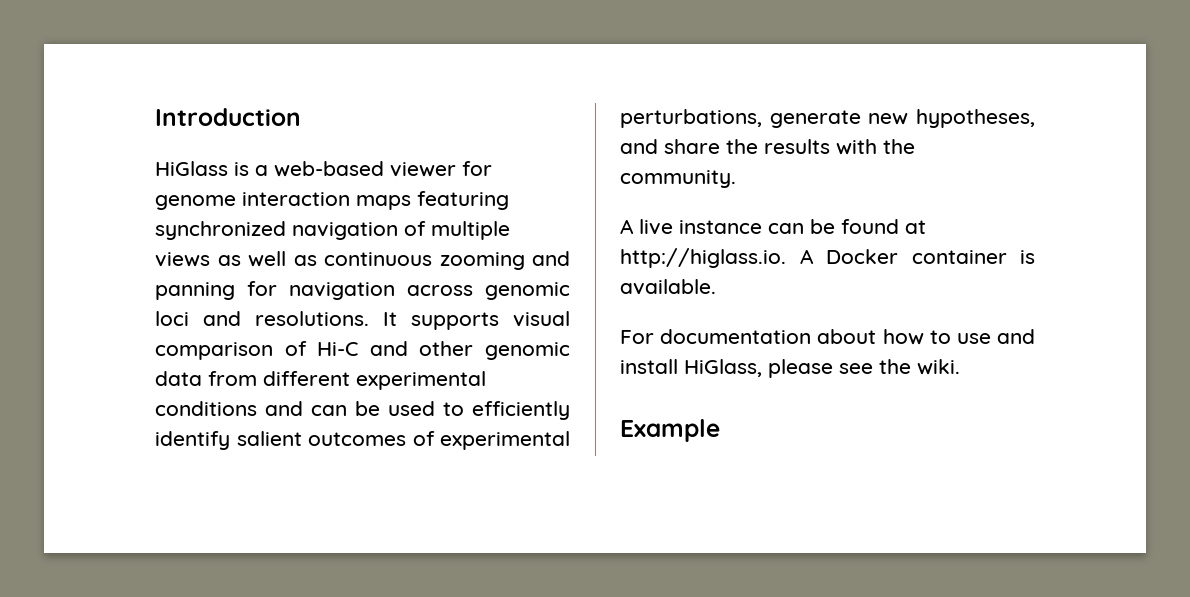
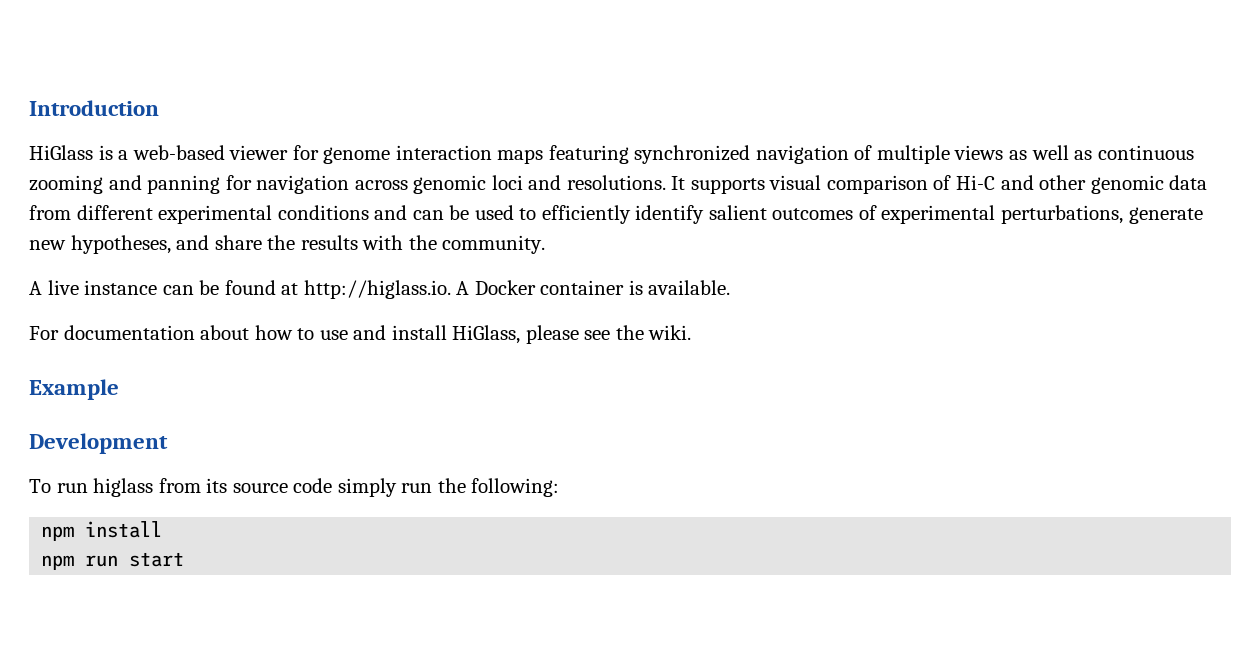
(720, 430) none -> [29,433,168,454] [29,478,560,497] [41,521,163,541] [41,552,185,570] // Development // To run higlass from its source code simply run the following: // npm install // npm run start

